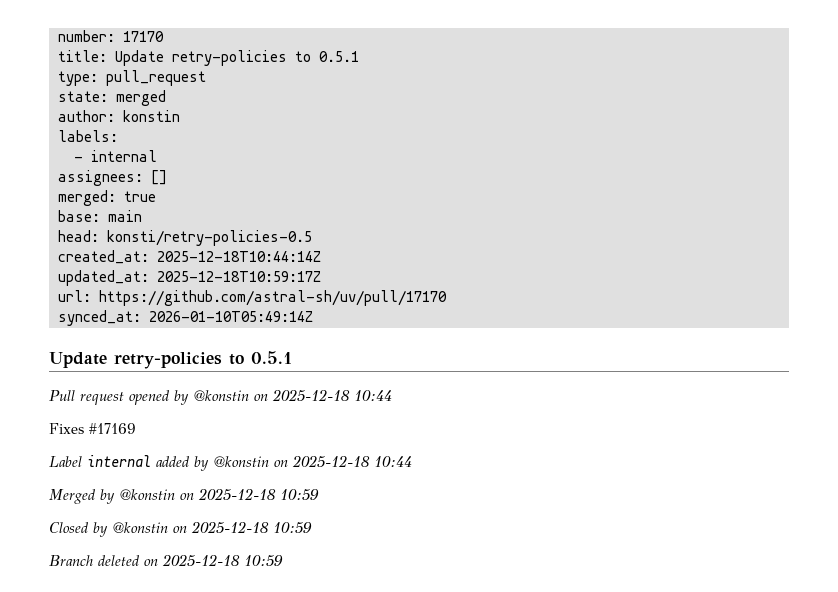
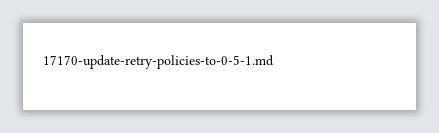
[58,30,164,42] [58,50,359,66] [58,70,206,86] [58,90,166,106] [58,110,180,122] [58,130,118,142] [74,150,157,162] [58,170,167,186] [58,190,156,206] [58,210,142,222] [58,230,312,246] [58,250,321,264] [58,270,321,286] [58,290,447,306] [58,310,313,326] [49,351,292,369] [49,389,392,405] [49,423,136,434] [49,455,412,471] [49,488,319,504] [49,521,312,537] [49,554,283,567] number: 17170 // title: Update retry-policies to 0.5.1 // type: pull_request // state: merged // author: konstin // labels: // - internal // assignees: [] // merged: true // base: main // head: konsti/retry-policies-0.5 // created_at: 2025-12-18T10:44:14Z // updated_at: 2025-12-18T10:59:17Z // url: https://github.com/astral-sh/uv/pull/17170 // synced_at: 2026-01-10T05:49:14Z // Update retry-policies to 0.5.1 // Pull request opened by @konstin on 2025-12-18 10:44 // Fixes #17169 // Label internal added by @konstin on 2025-12-18 10:44 // Merged by @konstin on 2025-12-18 10:59 // Closed by @konstin on 2025-12-18 10:59 // Branch deleted on 2025-12-18 10:59 -> [43,55,274,69] 17170-update-retry-policies-to-0-5-1.md

